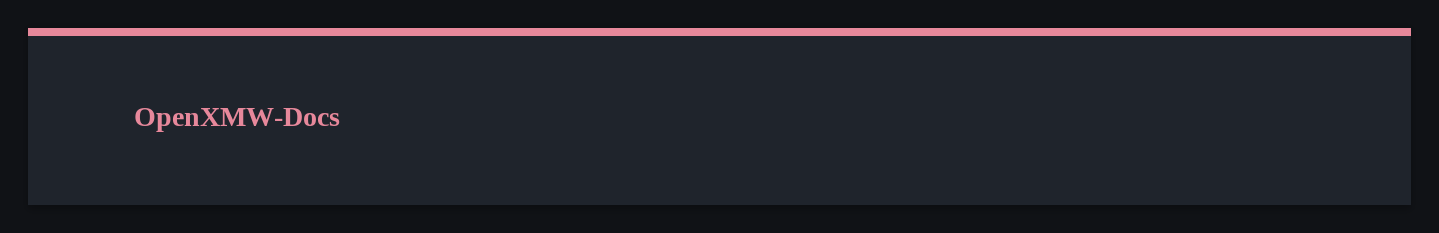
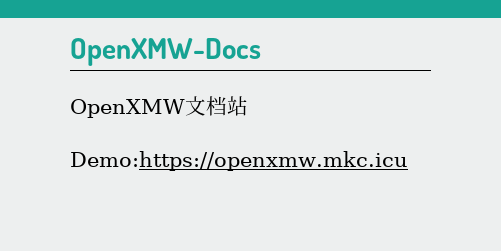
(340, 120) none -> [70,96,248,118] [70,151,408,171] // OpenXMW文档站 // Demo:https://openxmw.mkc.icu

